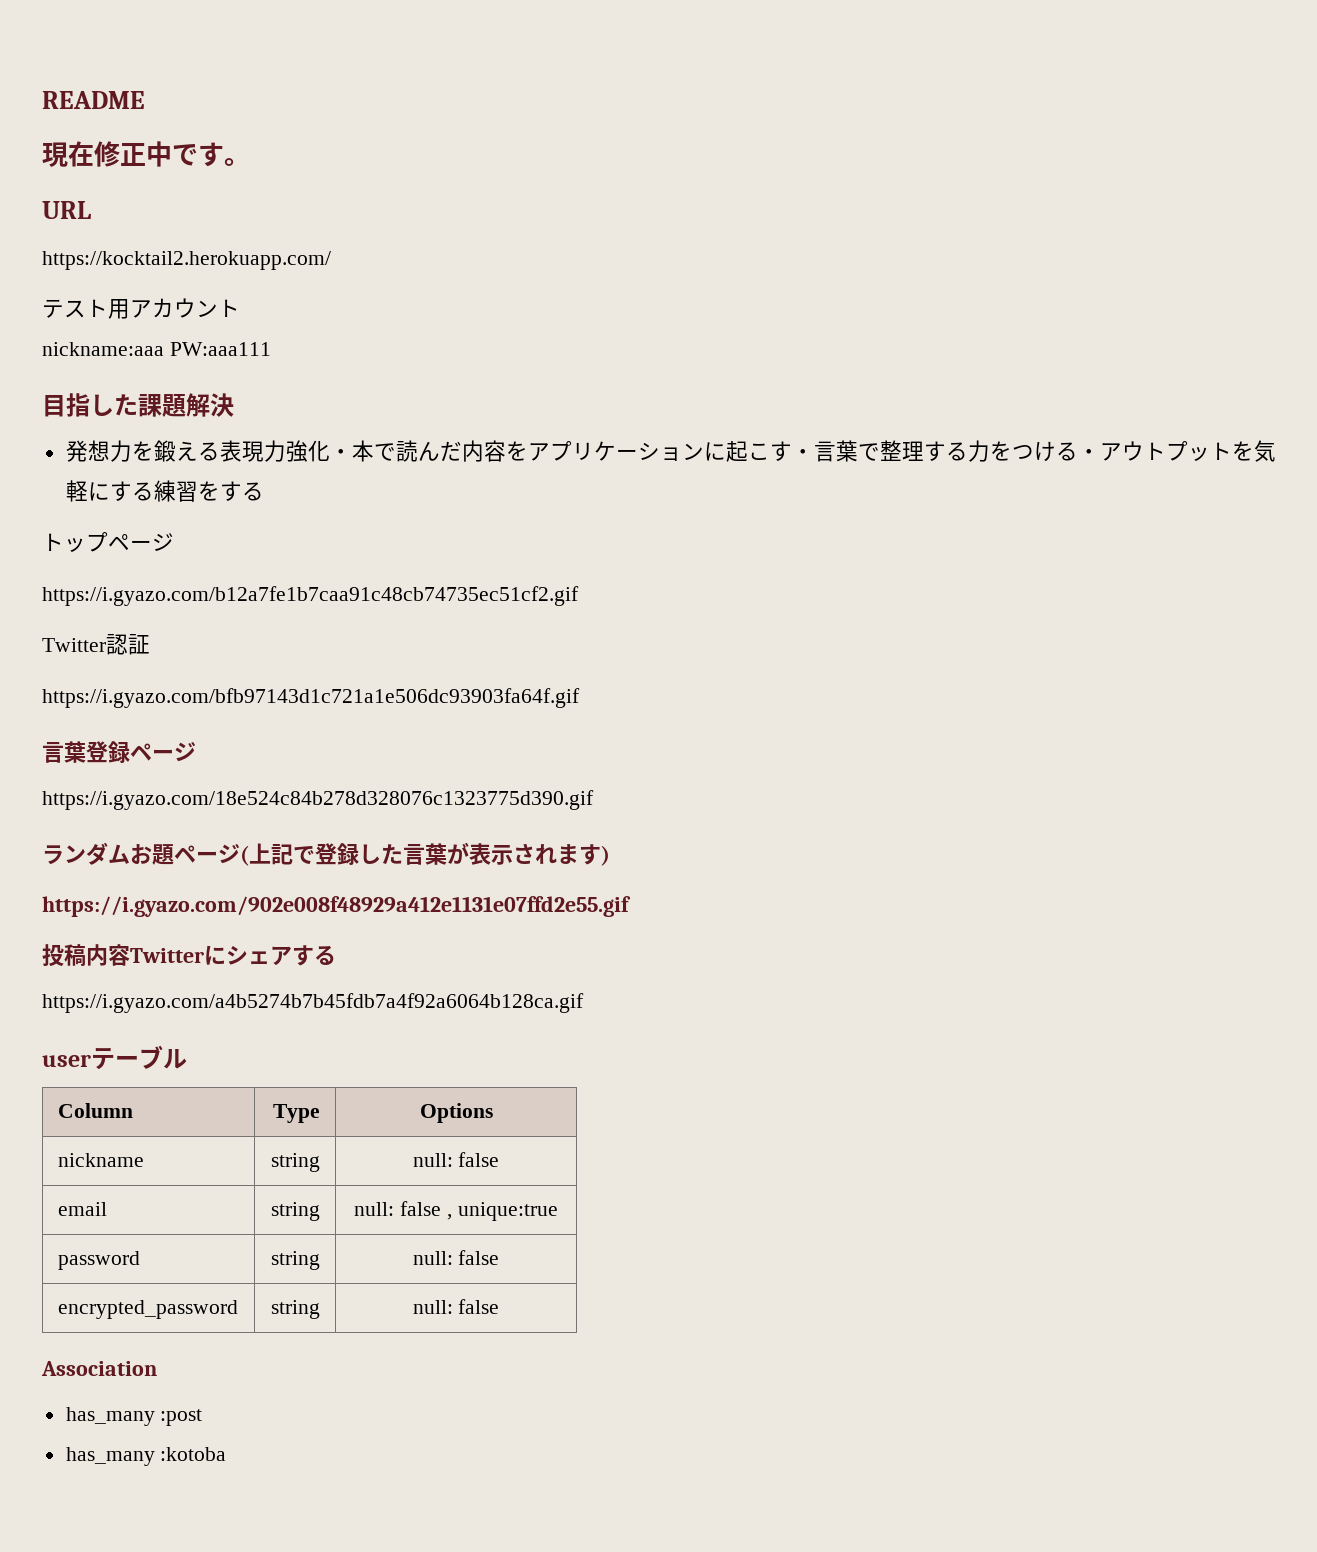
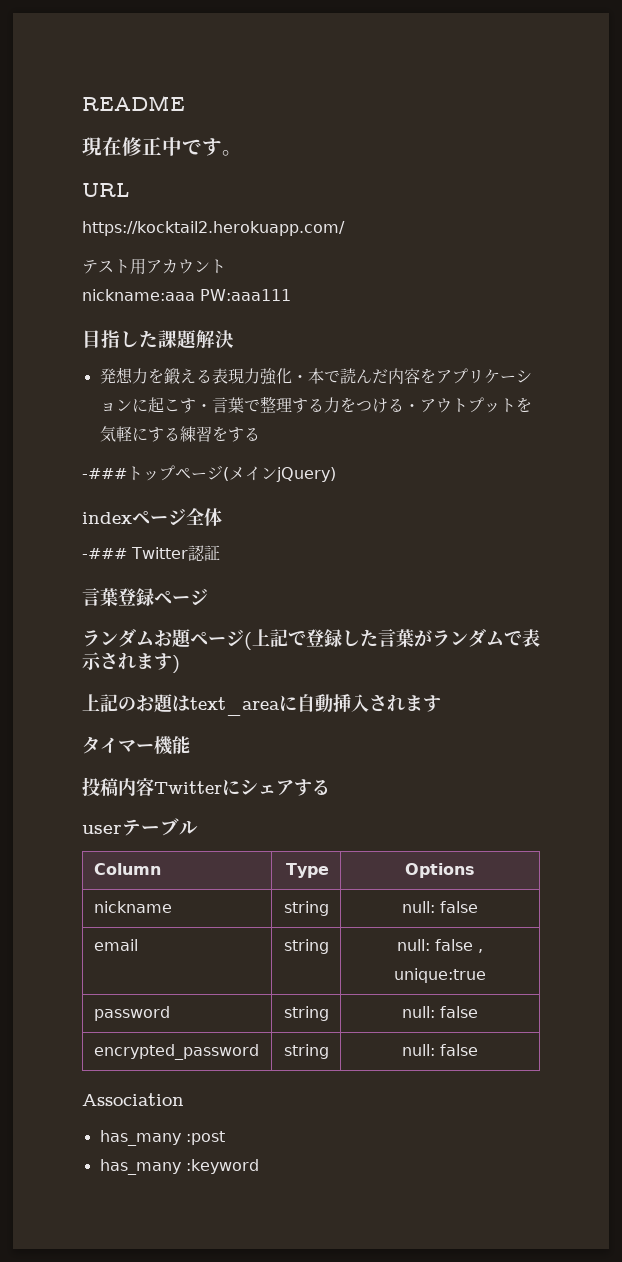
(264, 491) none -> [82,468,127,479] -###
[42,586,579,606] // https://i.gyazo.com/b12a7fe1b7caa91c48cb74735ec51cf2.gif // -> [223,466,336,482] [82,508,222,526] [82,548,127,559] (メインjQuery) // indexページ全体 // -###
[42,688,580,708] // https://i.gyazo.com/bfb97143d1c721a1e506dc93903fa64f.gif -> (220, 553) none
[42,790,594,810] // https://i.gyazo.com/18e524c84b278d328076c1323775d390.gif -> (208, 596) none
(469, 853) none -> [432,629,522,647] ランダムで
[42,896,631,917] https://i.gyazo.com/902e008f48929a412e1131e07ffd2e55.gif -> [82,694,441,716] [82,736,190,755] 上記のお題はtext_areaに自動挿入されます // タイマー機能
[42,993,584,1013] // https://i.gyazo.com/a4b5274b7b45fdb7a4f92a6064b128ca.gif -> (330, 787) none
[160,1447,227,1461] :kotoba -> [185,1159,259,1174] :keyword

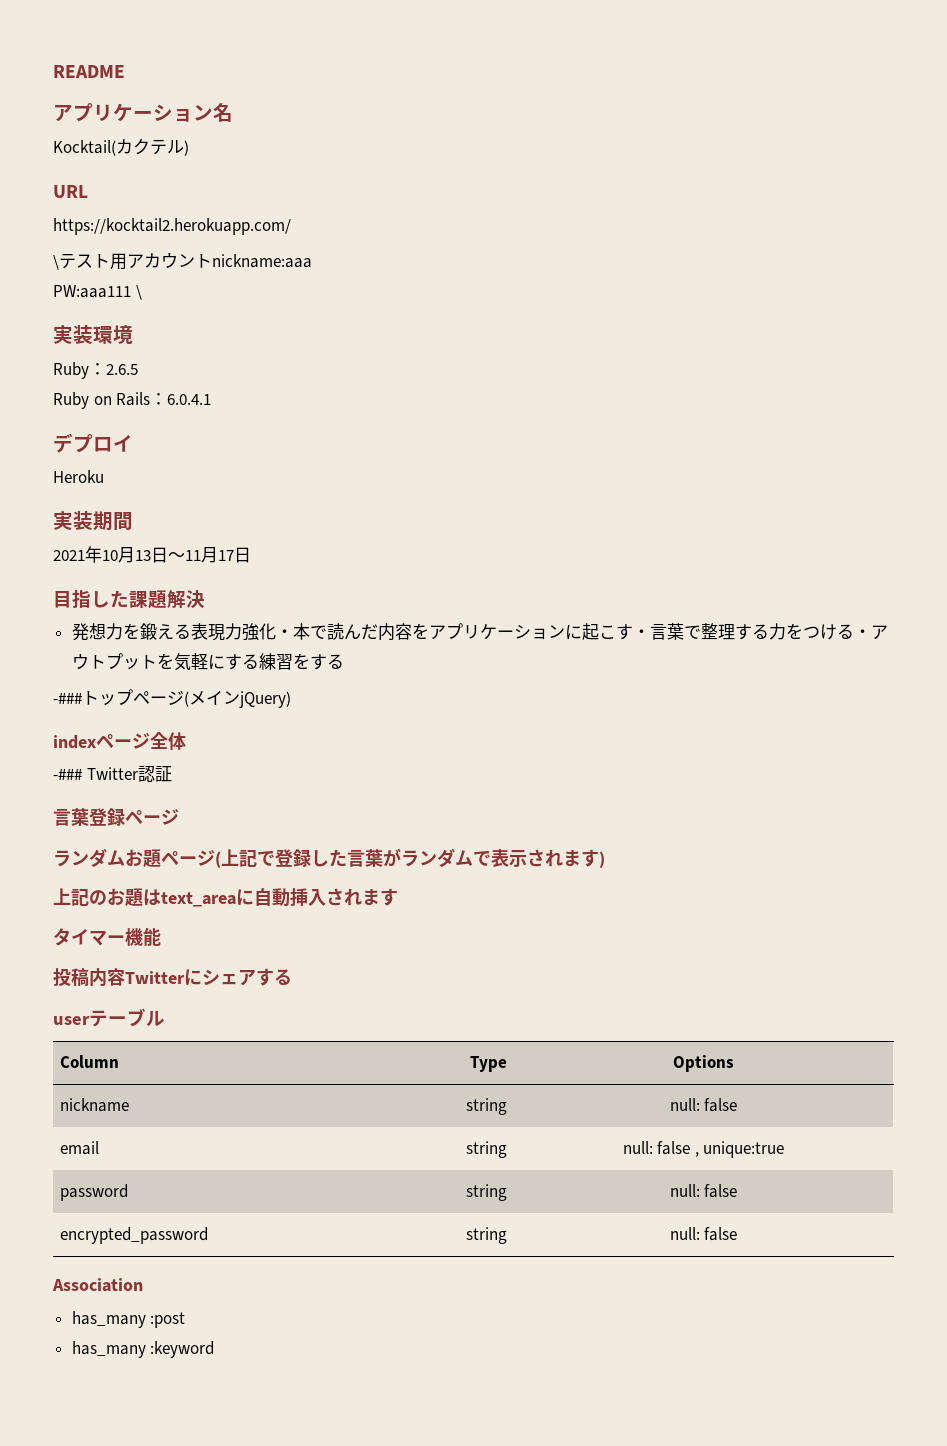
[82,137,242,156] 現在修正中です。 -> [53,103,233,122] [53,138,189,156] アプリケーション名 // Kocktail(カクテル)
(345, 228) none -> [53,255,59,270] \
[82,289,195,301] // nickname:aaa -> [212,254,312,268] nickname:aaa //
(291, 295) none -> [135,285,142,300] [53,325,133,344] [53,362,138,379] [53,392,212,409] [53,433,133,453] [53,470,104,483] [53,511,133,531] [53,546,251,563] \ // 実装環境 // Ruby：2.6.5 // Ruby on Rails：6.0.4.1 // デプロイ // Heroku // 実装期間 // 2021年10月13日〜11月17日

